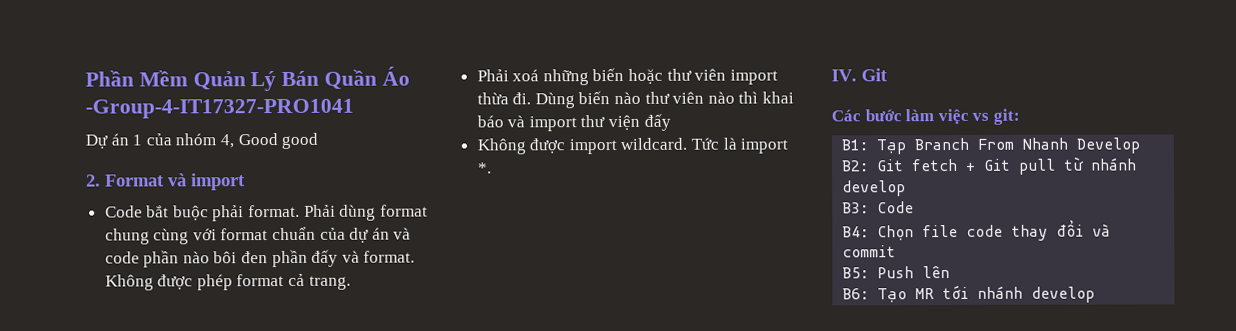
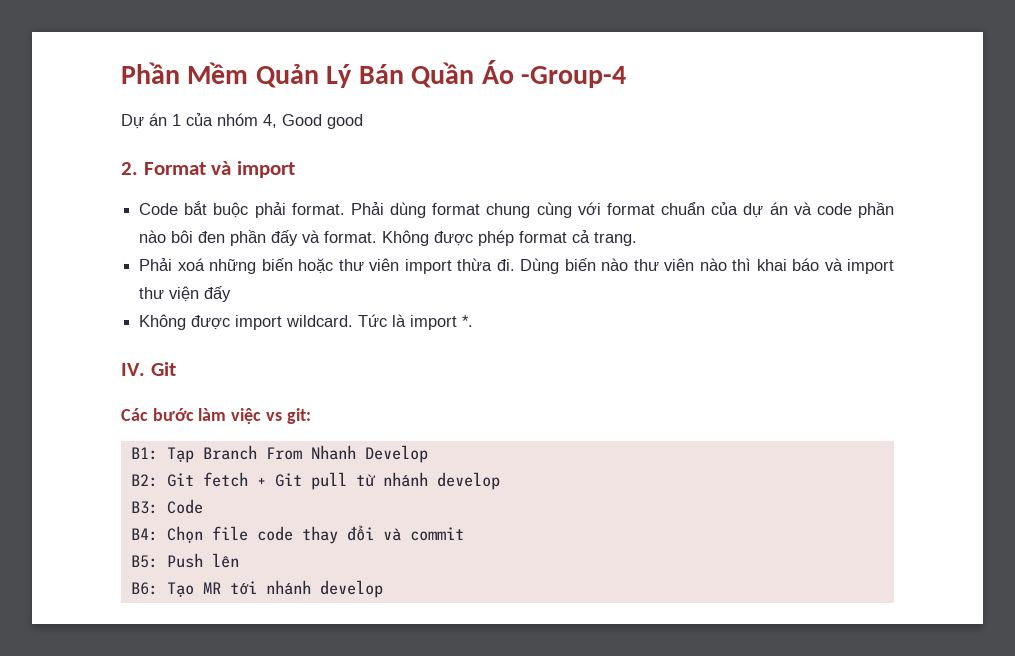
[85,98,354,119] -Group-4-IT17327-PRO1041 -> [520,66,626,88] -Group-4

